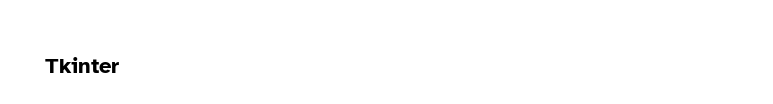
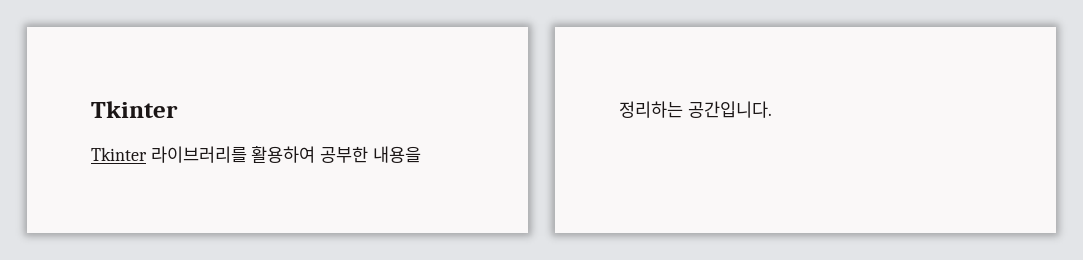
[45,57,119,73] Tkinter -> [91,101,178,118] [91,146,421,163] [619,101,772,118] Tkinter // Tkinter 라이브러리를 활용하여 공부한 내용을 정리하는 공간입니다.

